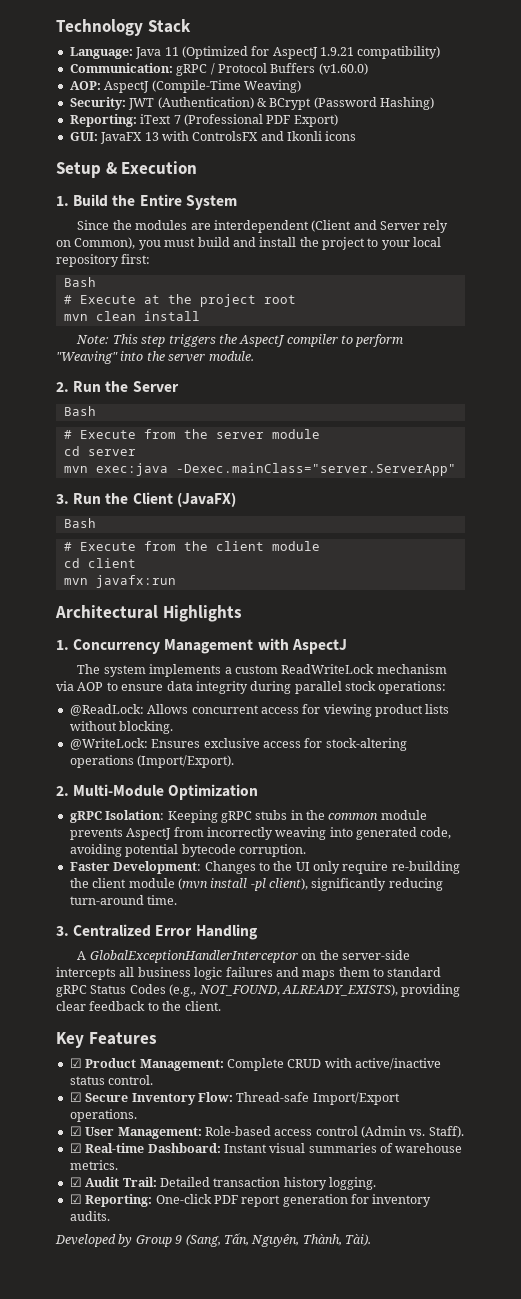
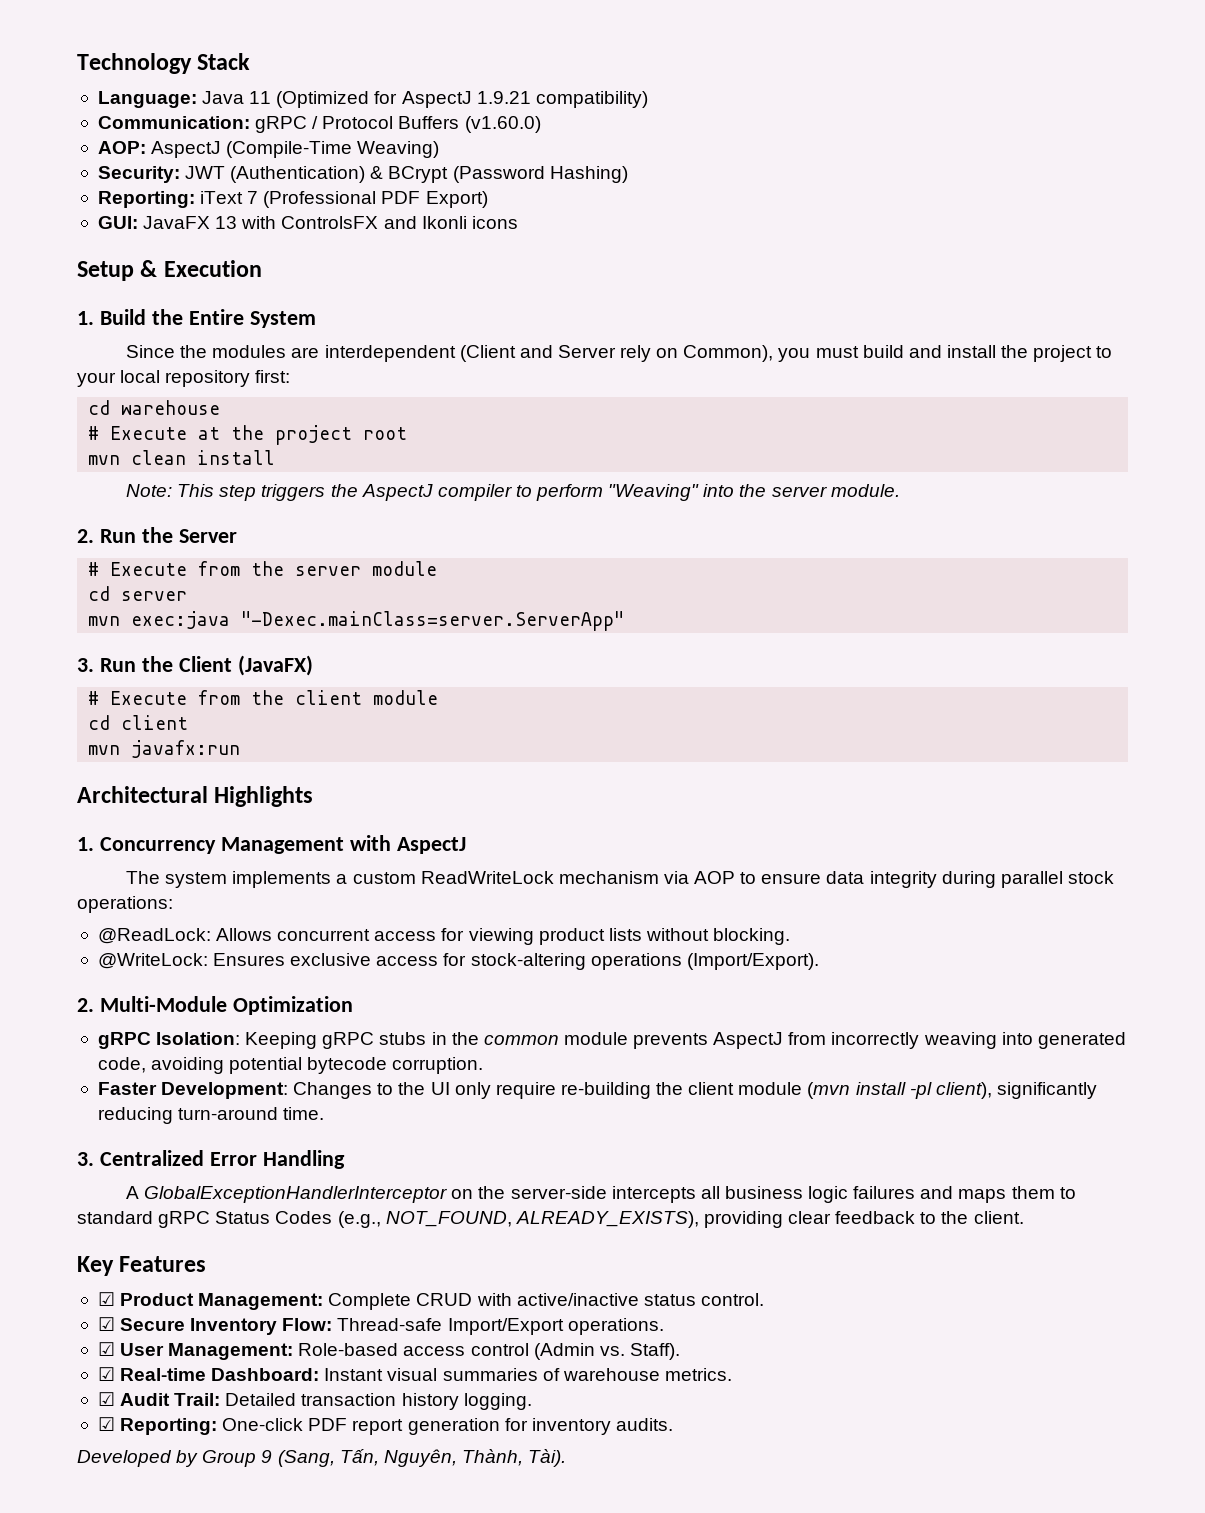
[63,277,96,287] Bash -> [88,400,221,415] cd warehouse
[63,406,96,416] // Bash -> (237, 536) none
[175,463,456,476] -Dexec.mainClass="server.ServerApp" -> [241,611,625,631] "-Dexec.mainClass=server.ServerApp"
[63,518,96,528] // Bash -> (313, 665) none

